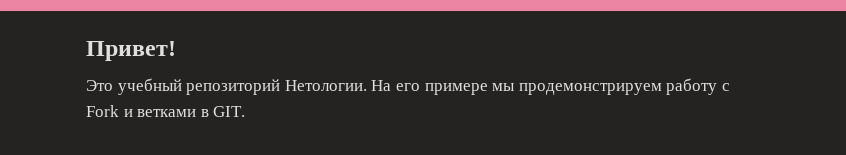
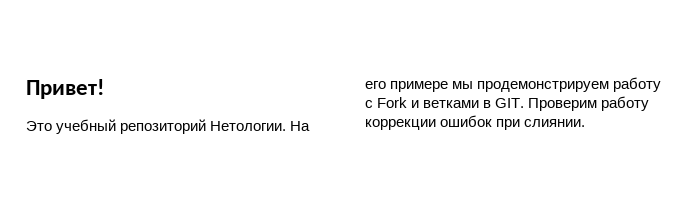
(246, 111) none -> [528,96,650,111] [365,115,586,130] Проверим работу коррекции ошибок при слиянии.

